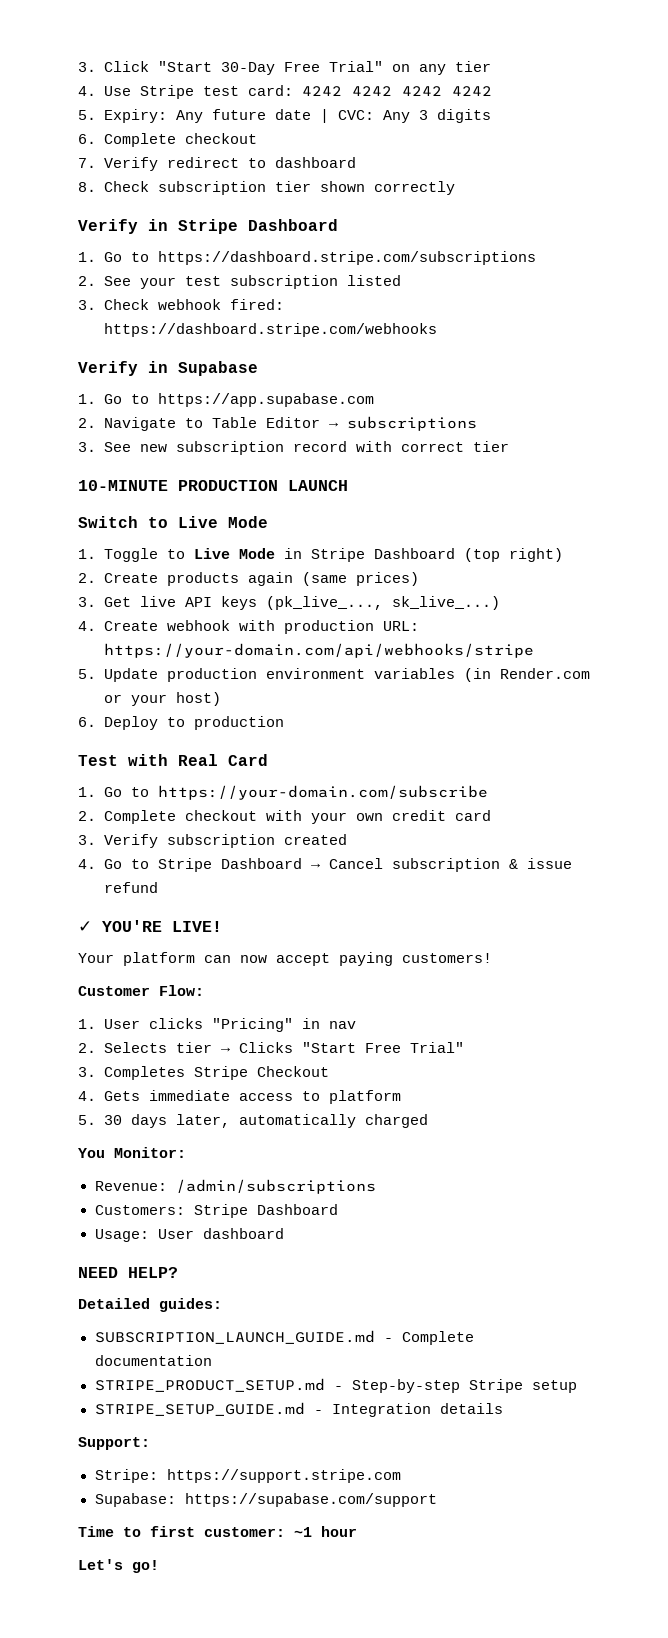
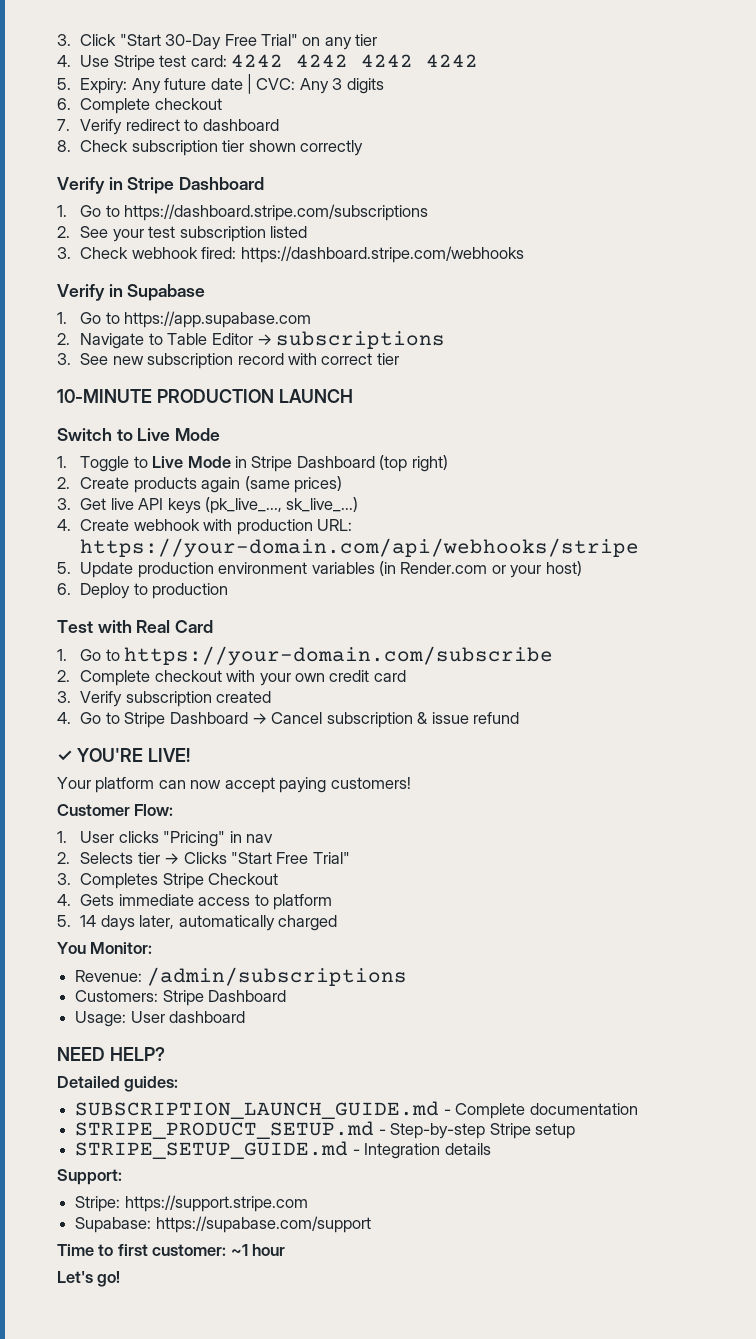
[103,1115,122,1125] 30 -> [80,915,97,927] 14

